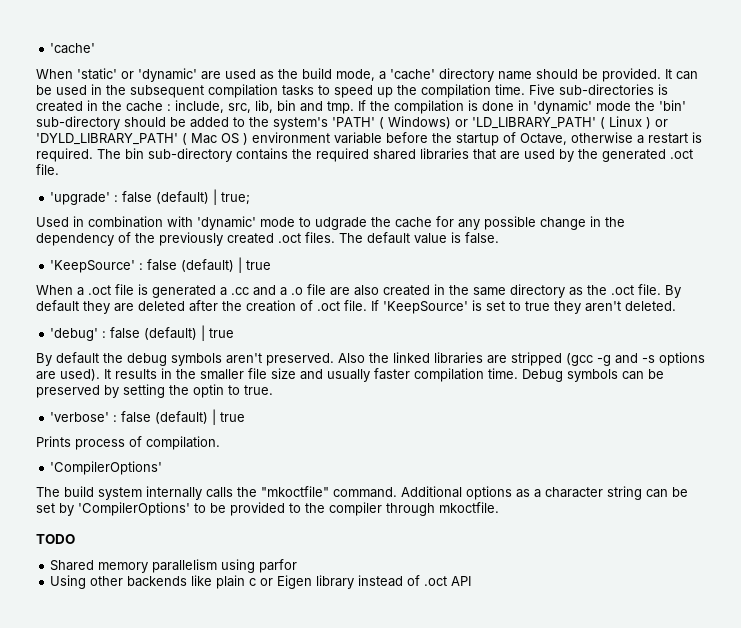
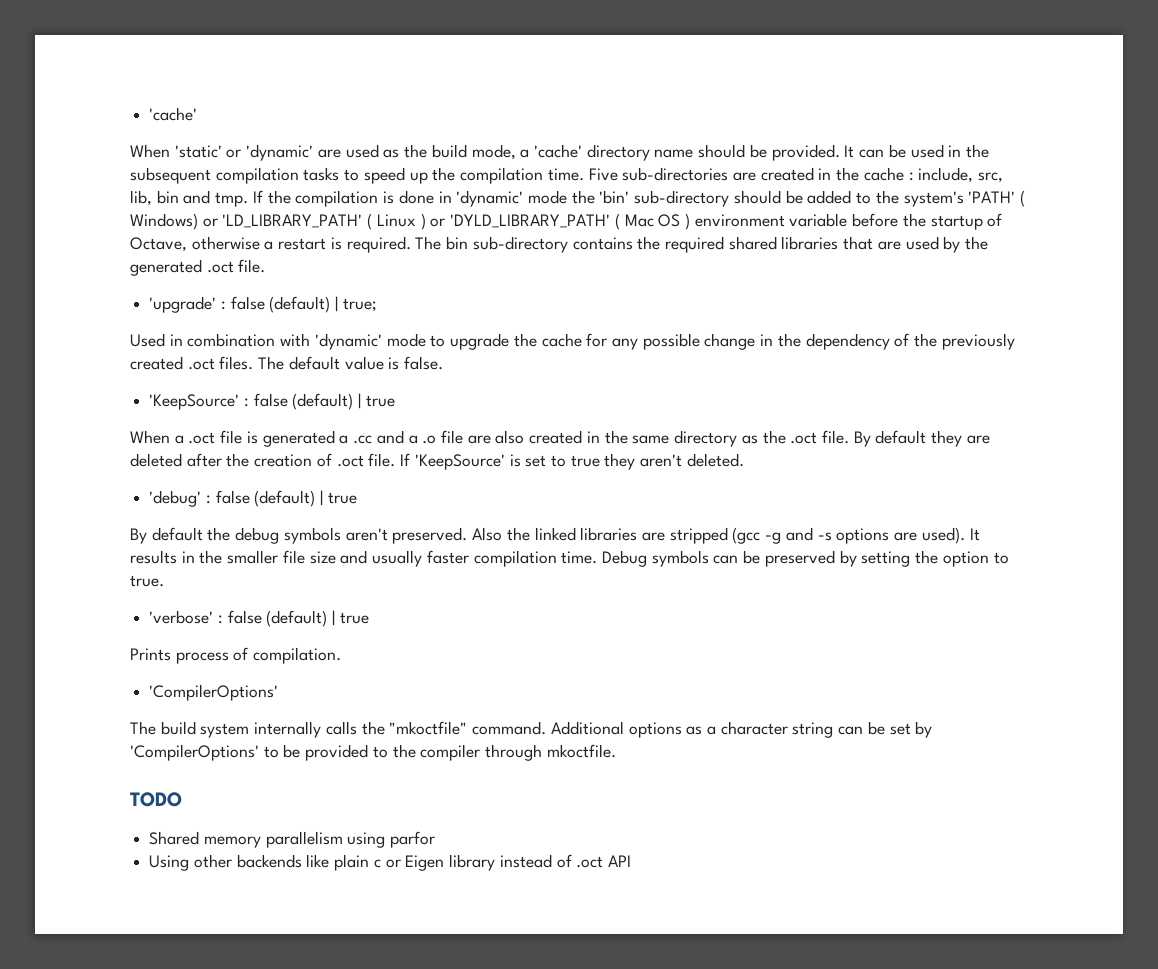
[658,84,668,95] is -> [732,172,756,181] are
[315,217,367,230] udgrade -> [450,333,510,350] upgrade
[193,384,224,398] optin -> [942,551,989,567] option

